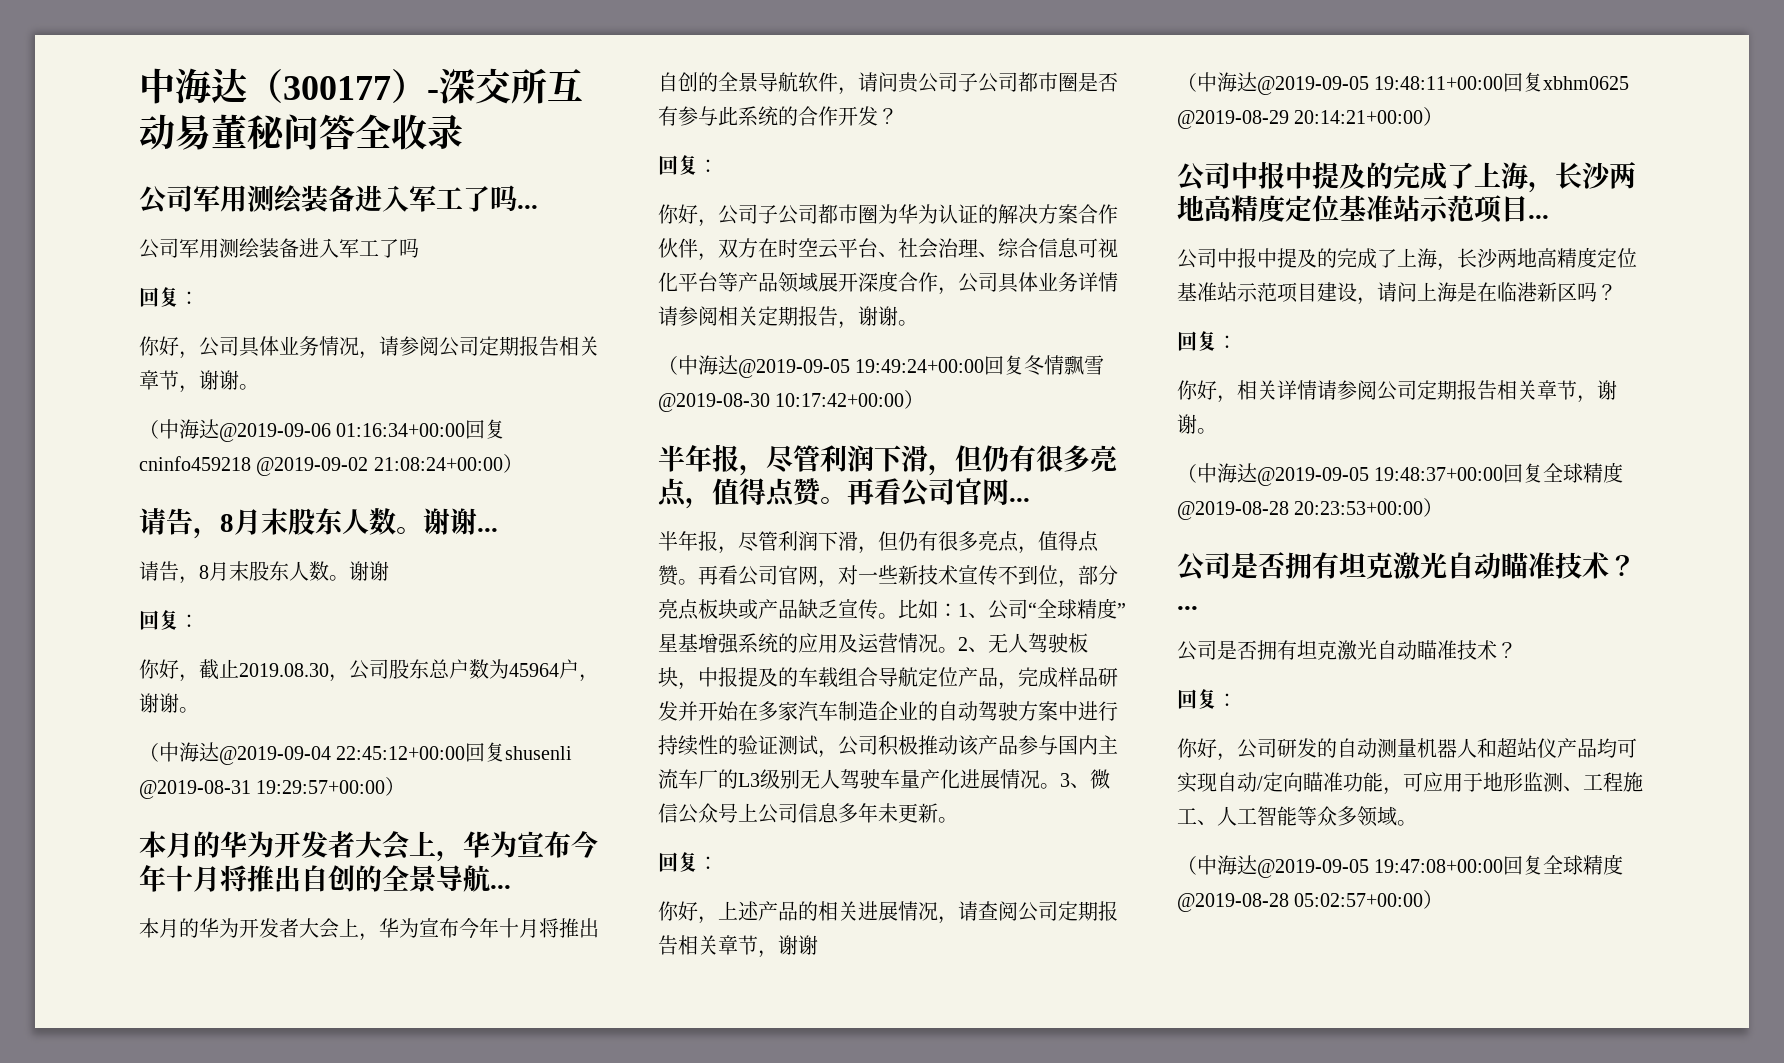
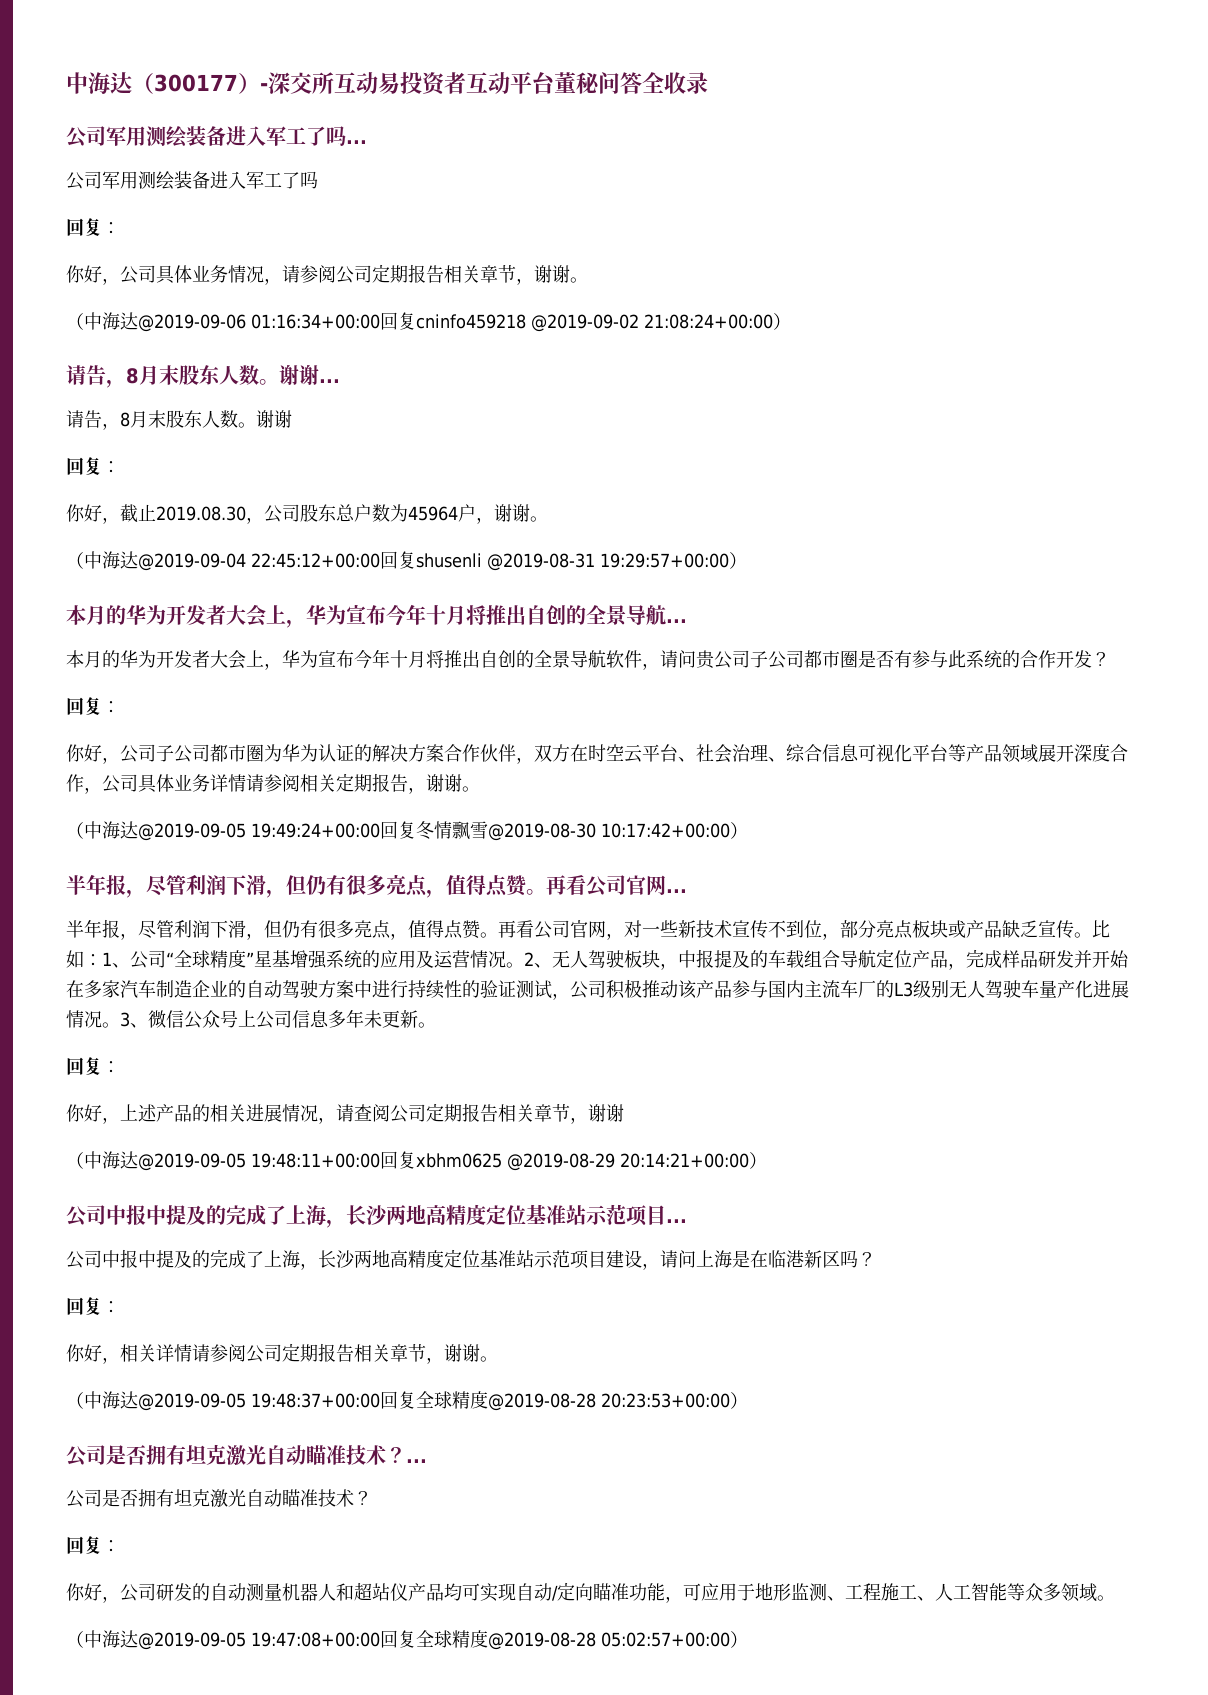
(211, 132) none -> [400,72,555,96] 投资者互动平台

